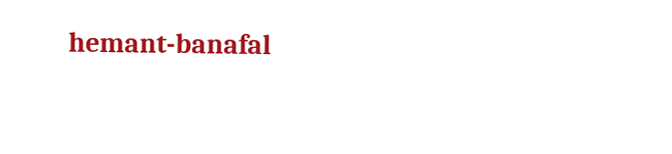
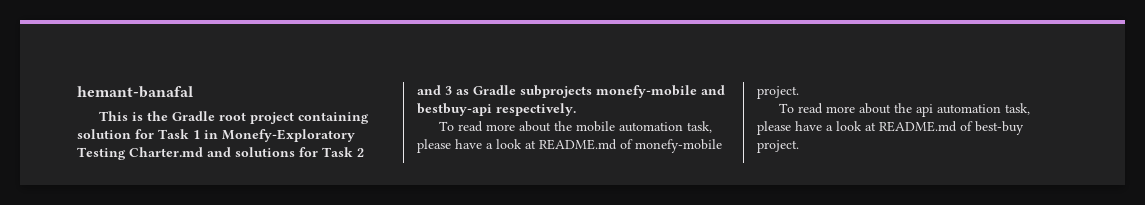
(272, 43) none -> [99,111,370,124] [77,129,355,142] [77,147,364,160] [417,85,725,98] [417,103,576,116] [439,121,713,133] [417,139,722,153] [757,86,799,99] [779,103,1031,117] [757,121,1024,135] [757,140,799,153] // This is the Gradle root project containing solution for Task 1 in Monefy-Exploratory Testing Charter.md and solutions for Task 2 and 3 as Gradle subprojects monefy-mobile and bestbuy-api respectively. // To read more about the mobile automation task, please have a look at README.md of monefy-mobile project. // To read more about the api automation task, please have a look at README.md of best-buy project.

